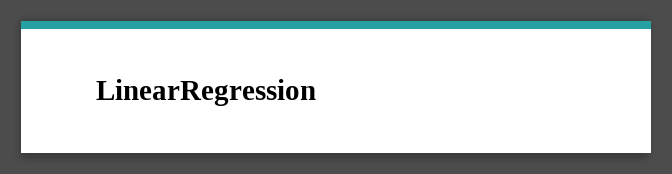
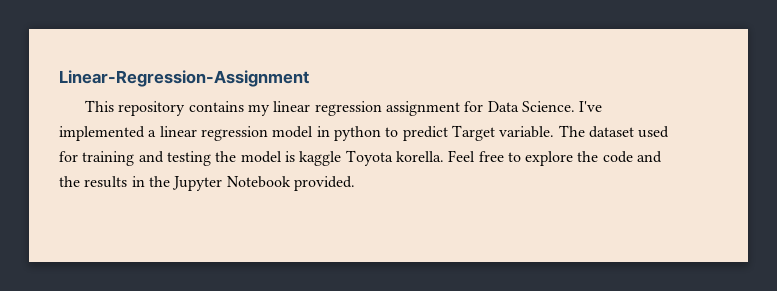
[96,79,316,106] LinearRegression -> [59,70,309,87] [84,100,603,116] [59,125,670,141] [59,150,663,166] [59,176,355,191] Linear-Regression-Assignment // This repository contains my linear regression assignment for Data Science. I've implemented a linear regression model in python to predict Target variable. The dataset used for training and testing the model is kaggle Toyota korella. Feel free to explore the code and the results in the Jupyter Notebook provided.

